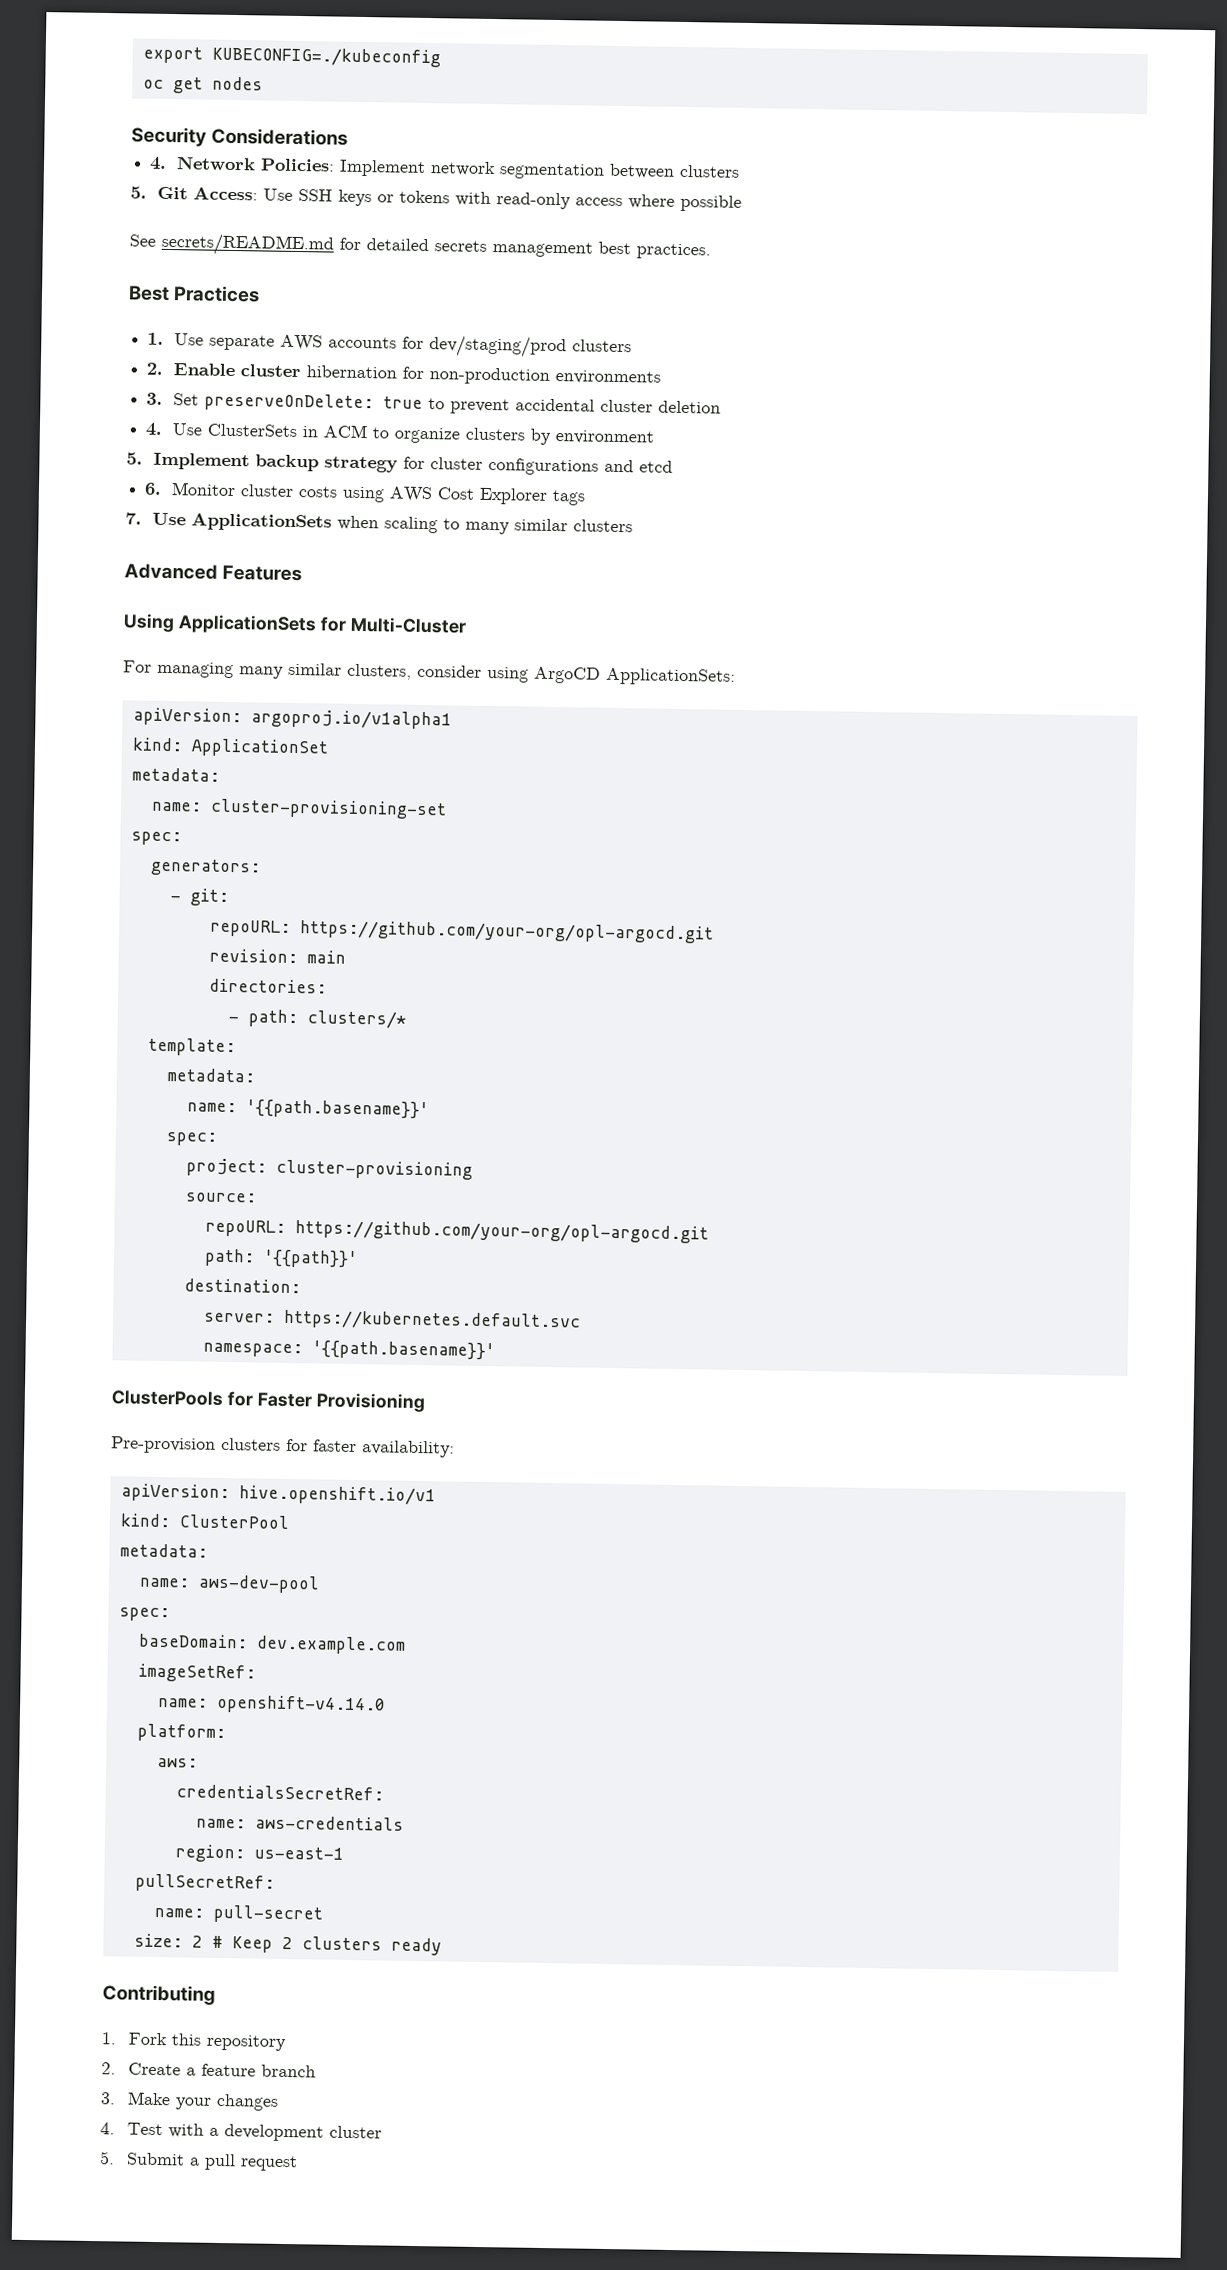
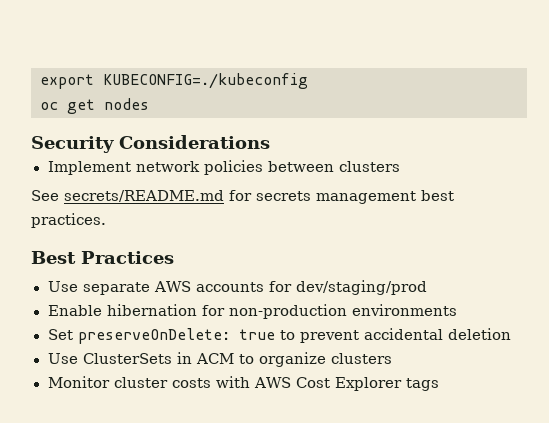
[149,156,335,172] 4. Network Policies: -> (270, 142) none
[498,163,605,180] segmentation -> [203,160,263,175] policies
[130,186,742,212] // 5. Git Access: Use SSH keys or tokens with read-only access where possible -> (400, 166) none
[366,238,429,252] detailed -> (252, 195) none
[147,332,165,345] 1. -> (174, 257) none
[571,339,632,353] [146,362,301,378] clusters // 2. Enable cluster -> [47,305,102,316] // Enable
[146,392,164,405] 3. -> (457, 310) none
[599,399,653,413] cluster -> (443, 334) none
[145,422,164,436] 4. -> (511, 334) none
[529,428,654,445] [126,452,673,476] [144,482,163,495] by environment // 5. Implement backup strategy for cluster configurations and etcd // 6. -> (392, 358) //
[341,486,385,503] using -> [215,376,250,388] with
[125,512,633,535] [124,563,303,582] [123,613,467,635] [123,660,736,686] [132,707,452,730] [131,737,329,758] [131,767,220,782] [150,798,447,820] [130,831,182,846] [149,858,261,877] [169,888,229,906] [209,919,714,944] [208,948,346,964] [208,978,327,994] [227,1009,406,1029] [147,1037,236,1057] [166,1068,255,1083] [186,1099,429,1120] [165,1132,217,1146] [185,1158,473,1180] [184,1192,257,1203] [204,1219,709,1244] [203,1248,358,1269] [183,1278,301,1294] [203,1309,581,1332] [202,1340,495,1361] [111,1390,425,1413] [111,1436,455,1458] [120,1483,436,1506] [119,1513,290,1530] [119,1543,208,1558] [138,1574,320,1594] [118,1607,170,1622] [137,1633,406,1655] [137,1663,256,1683] [157,1694,386,1715] [136,1723,226,1743] [156,1757,198,1768] [175,1784,384,1801] [195,1815,404,1831] [174,1844,344,1863] [134,1873,275,1893] [153,1904,323,1924] [133,1933,442,1956] [102,1984,216,2005] [101,2032,286,2052] [101,2062,316,2078] [100,2091,279,2111] [100,2122,382,2142] [99,2151,298,2172] // 7. Use ApplicationSets when scaling to many similar clusters // Advanced Features // Using ApplicationSets for Multi-Cluster // For managing many similar clusters, consider using ArgoCD ApplicationSets: // apiVersion: argoproj.io/v1alpha1 // kind: ApplicationSet // metadata: // name: cluster-provisioning-set // spec: // generators: // - git: // repoURL: https://github.com/your-org/opl-argocd.git // revision: main // directories: // - path: clusters/* // template: // metadata: // name: '{{path.basename}}' // spec: // project: cluster-provisioning // source: // repoURL: https://github.com/your-org/opl-argocd.git // path: '{{path}}' // destination: // server: https://kubernetes.default.svc // namespace: '{{path.basename}}' // ClusterPools for Faster Provisioning // Pre-provision clusters for faster availability: // apiVersion: hive.openshift.io/v1 // kind: ClusterPool // metadata: // name: aws-dev-pool // spec: // baseDomain: dev.example.com // imageSetRef: // name: openshift-v4.14.0 // platform: // aws: // credentialsSecretRef: // name: aws-credentials // region: us-east-1 // pullSecretRef: // name: pull-secret // size: 2 # Keep 2 clusters ready // Contributing // 1. Fork this repository // 2. Create a feature branch // 3. Make your changes // 4. Test with a development cluster // 5. Submit a pull request -> (439, 384) none

